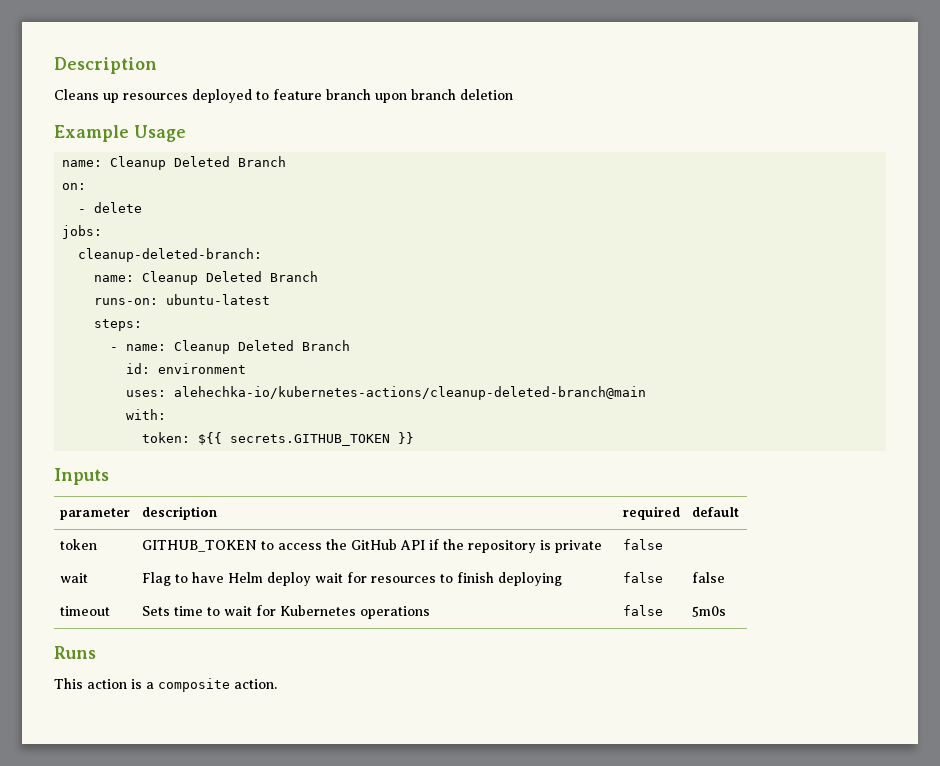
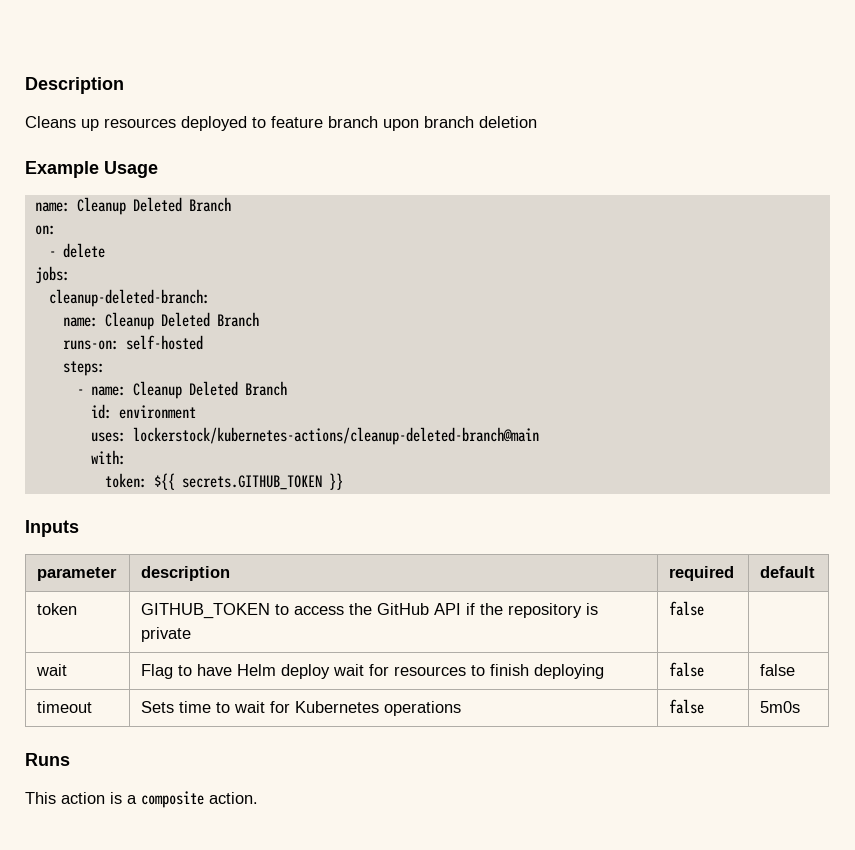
[166,294,271,305] ubuntu-latest -> [125,335,203,350] self-hosted
[174,386,647,400] alehechka-io/kubernetes-actions/cleanup-deleted-branch@main -> [132,427,539,445] lockerstock/kubernetes-actions/cleanup-deleted-branch@main

